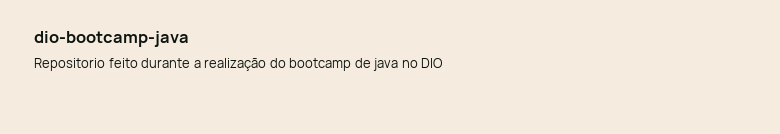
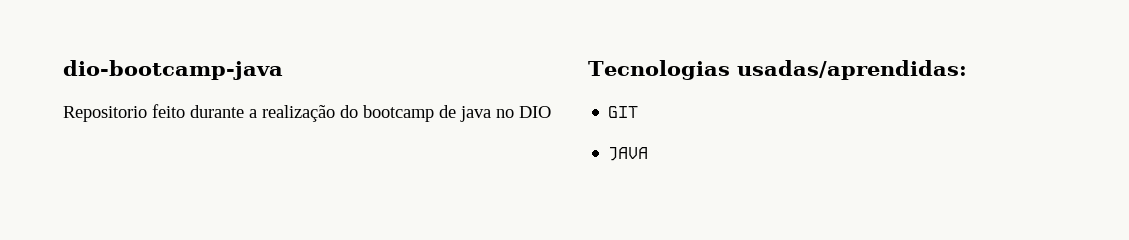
(444, 63) none -> [588,60,967,80] [608,106,639,118] [608,147,649,161] // Tecnologias usadas/aprendidas: // GIT // JAVA

